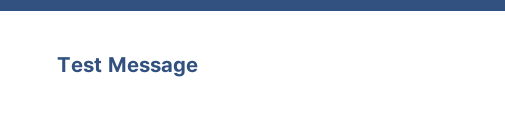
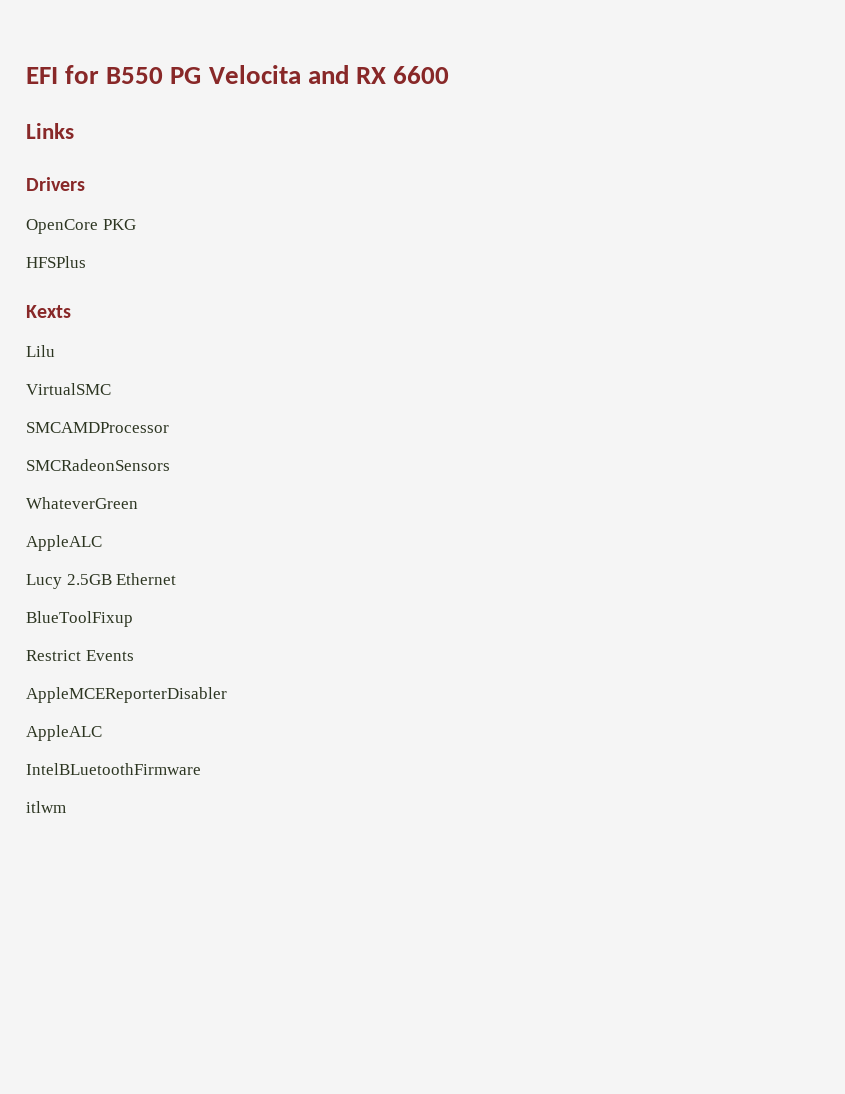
[57,57,198,77] Test Message -> [26,65,450,84] [26,123,74,139] [26,177,85,191] [26,219,136,234] [26,256,86,268] [26,305,71,318] [26,345,55,357] [26,383,111,395] [26,422,169,433] [26,459,170,471] [26,497,138,509] [26,535,102,551] [26,573,177,589] [26,611,133,627] [26,650,134,661] [26,687,227,703] [26,725,102,741] [26,763,201,775] [26,801,66,813] EFI for B550 PG Velocita and RX 6600 // Links // Drivers // OpenCore PKG // HFSPlus // Kexts // Lilu // VirtualSMC // SMCAMDProcessor // SMCRadeonSensors // WhateverGreen // AppleALC // Lucy 2.5GB Ethernet // BlueToolFixup // Restrict Events // AppleMCEReporterDisabler // AppleALC // IntelBLuetoothFirmware // itlwm

